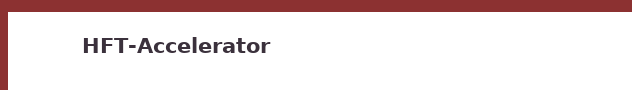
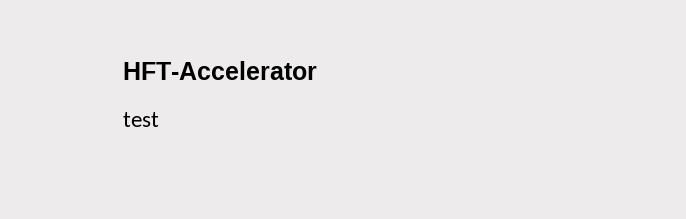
(271, 45) none -> [123,112,159,127] // test

